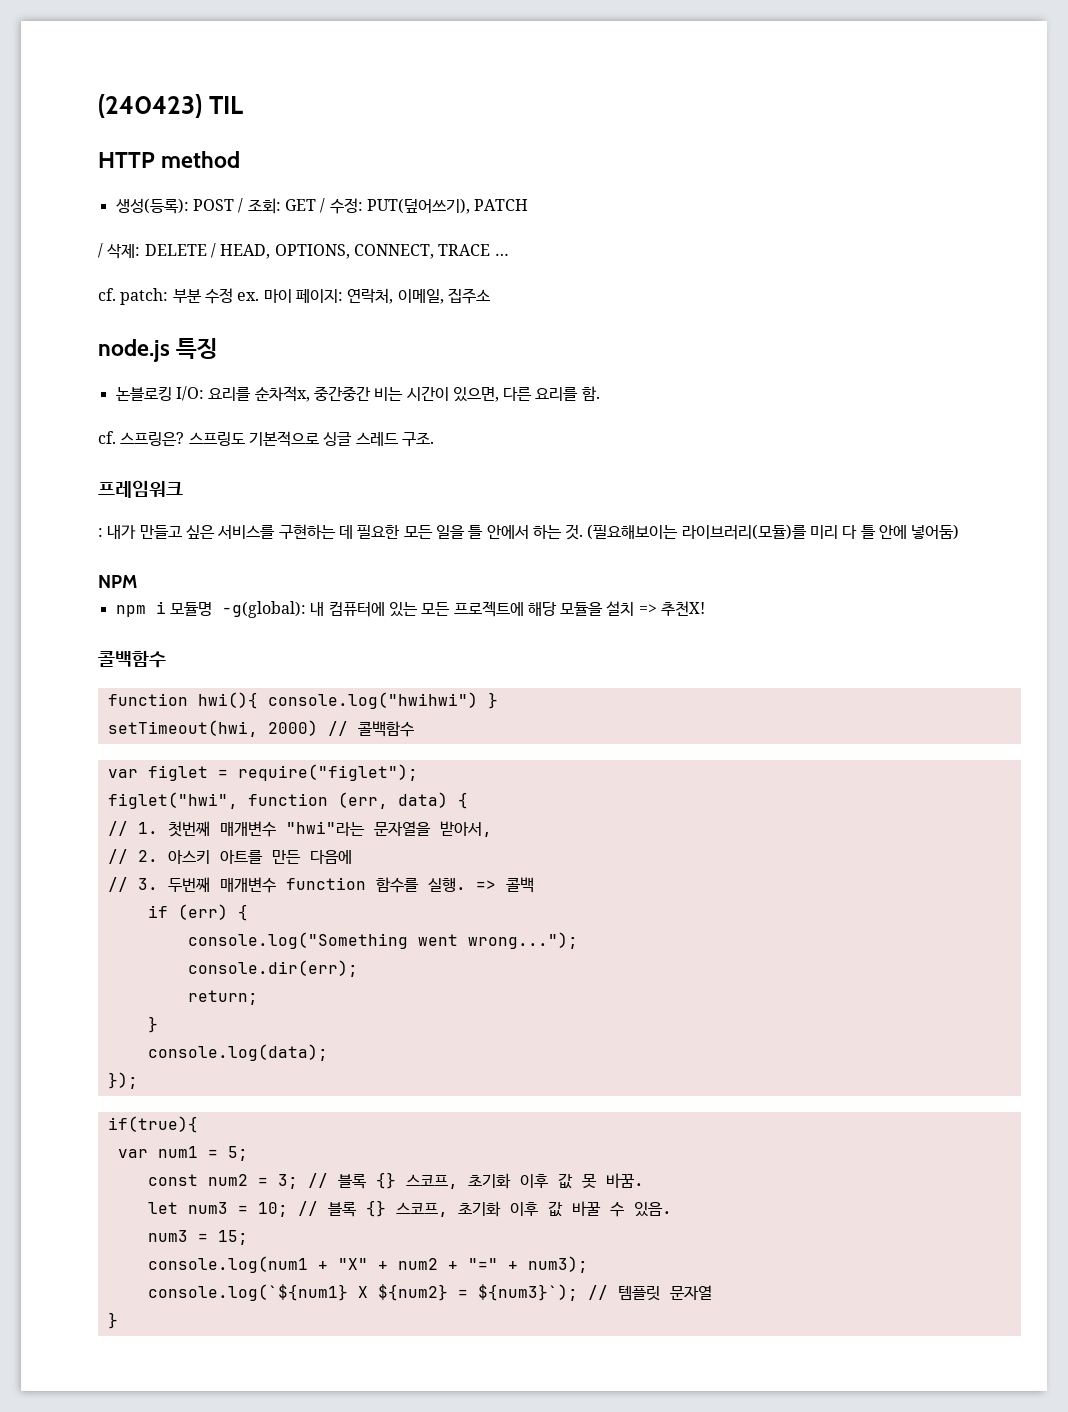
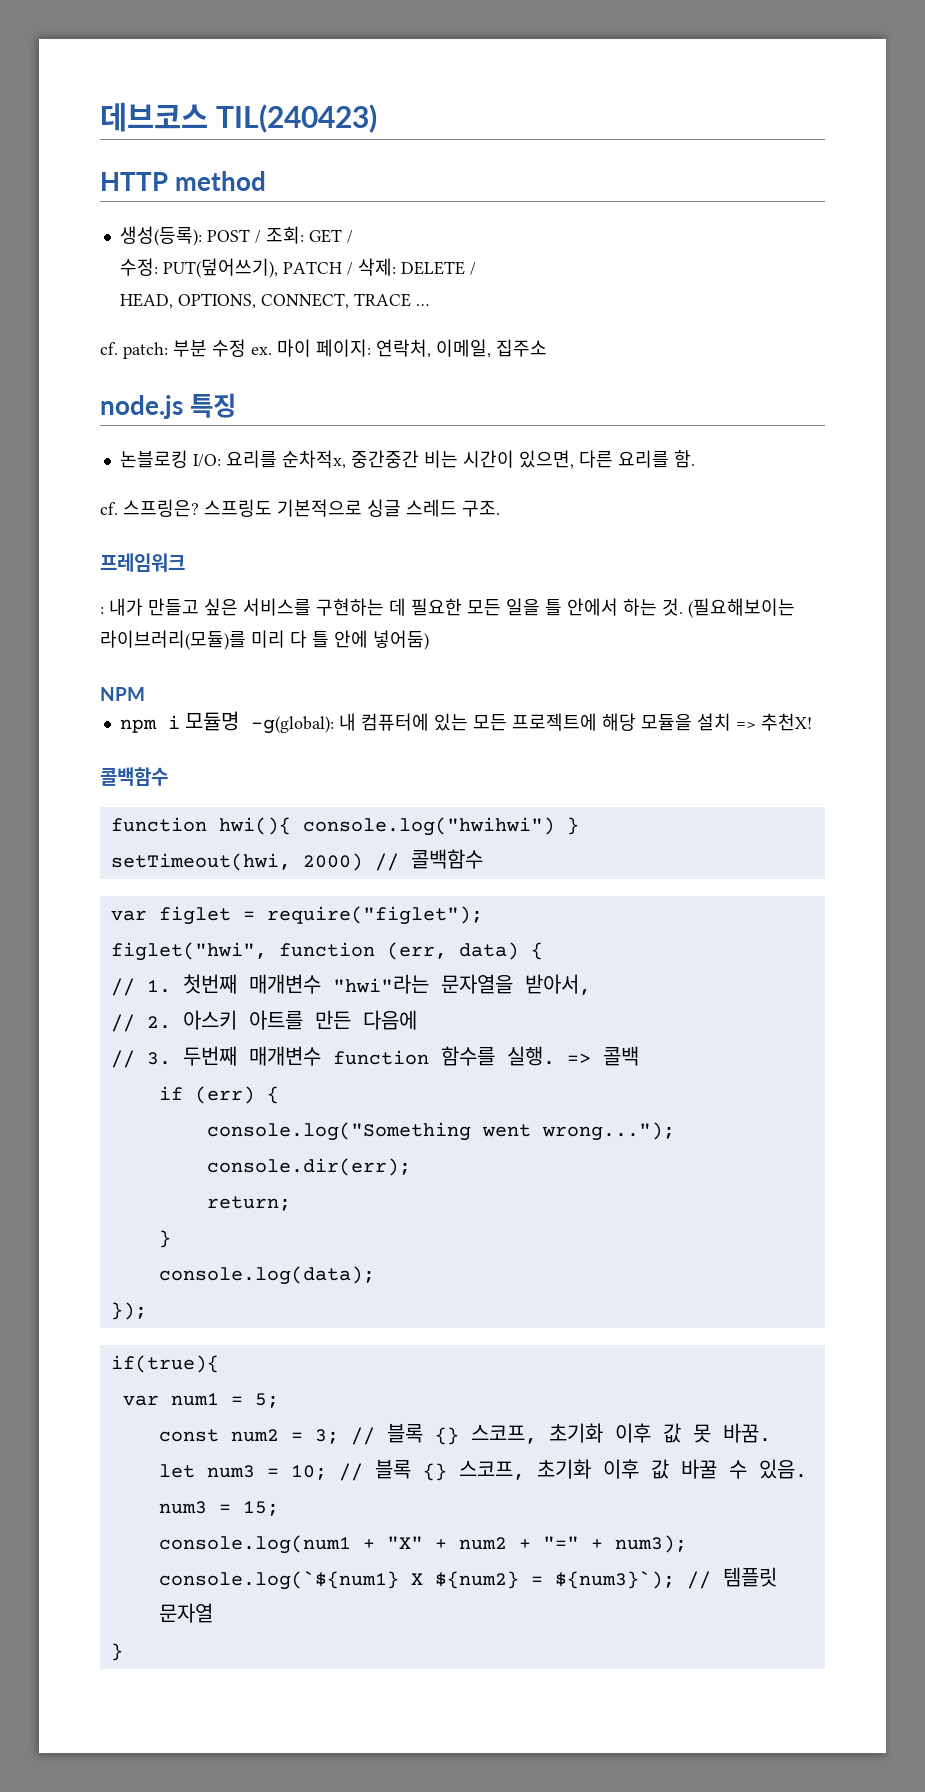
[98,94,244,118] (240423) TIL -> [100,102,377,133] 데브코스 TIL(240423)
(326, 205) none -> (353, 236) //
(529, 205) // -> (343, 267) none
(216, 250) none -> (477, 268) //

